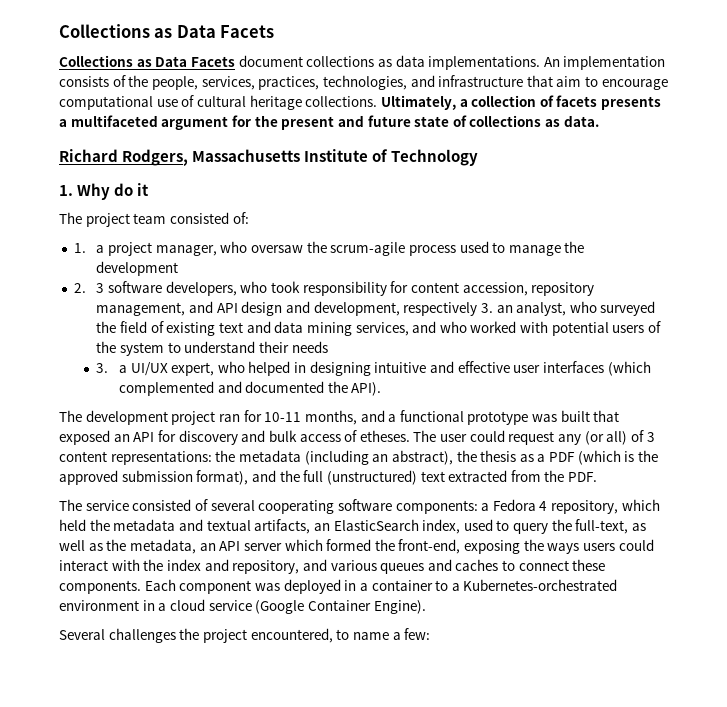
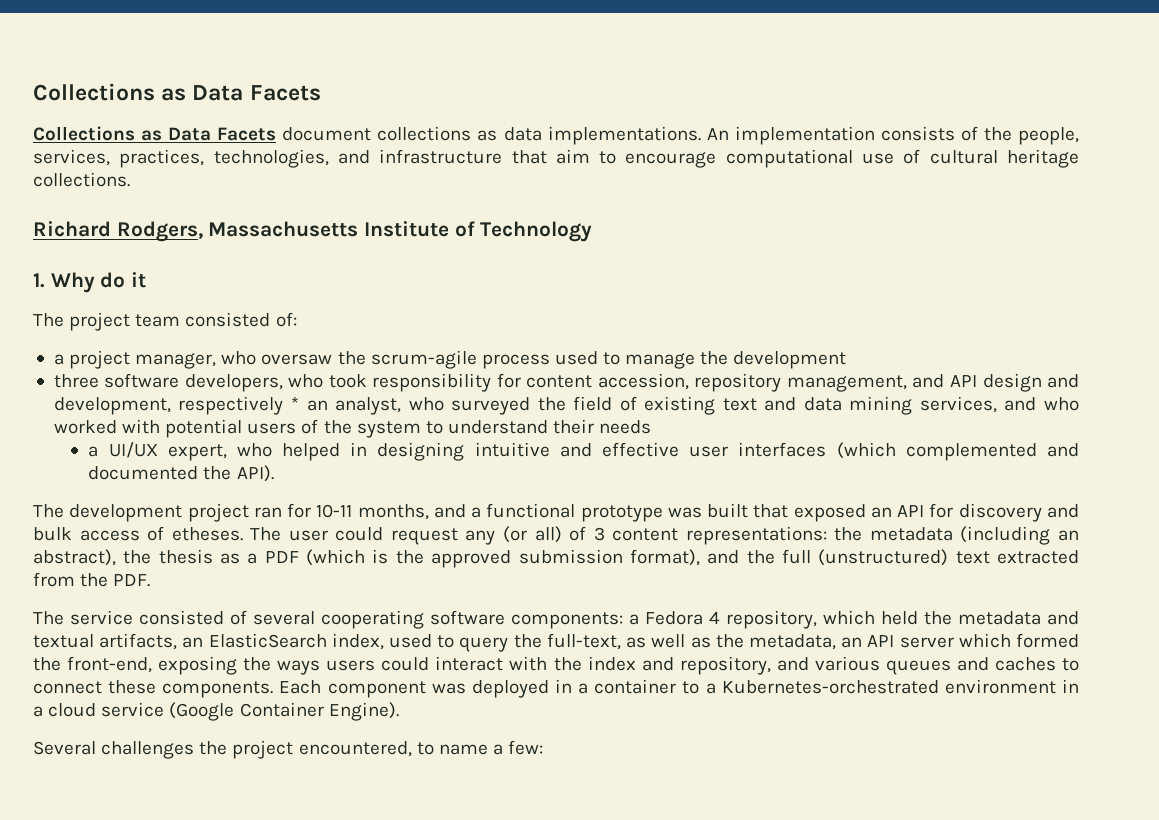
[380,95,662,110] [59,115,599,130] Ultimately, a collection of facets presents a multifaceted argument for the present and future state of collections as data. -> (130, 179) none
[73,243,86,253] 1. -> (297, 319) none
[73,283,105,293] 2. 3 -> [53,374,99,388] three
[480,303,493,313] 3. -> [290,397,299,410] *
[96,363,109,373] 3. -> (652, 427) none

